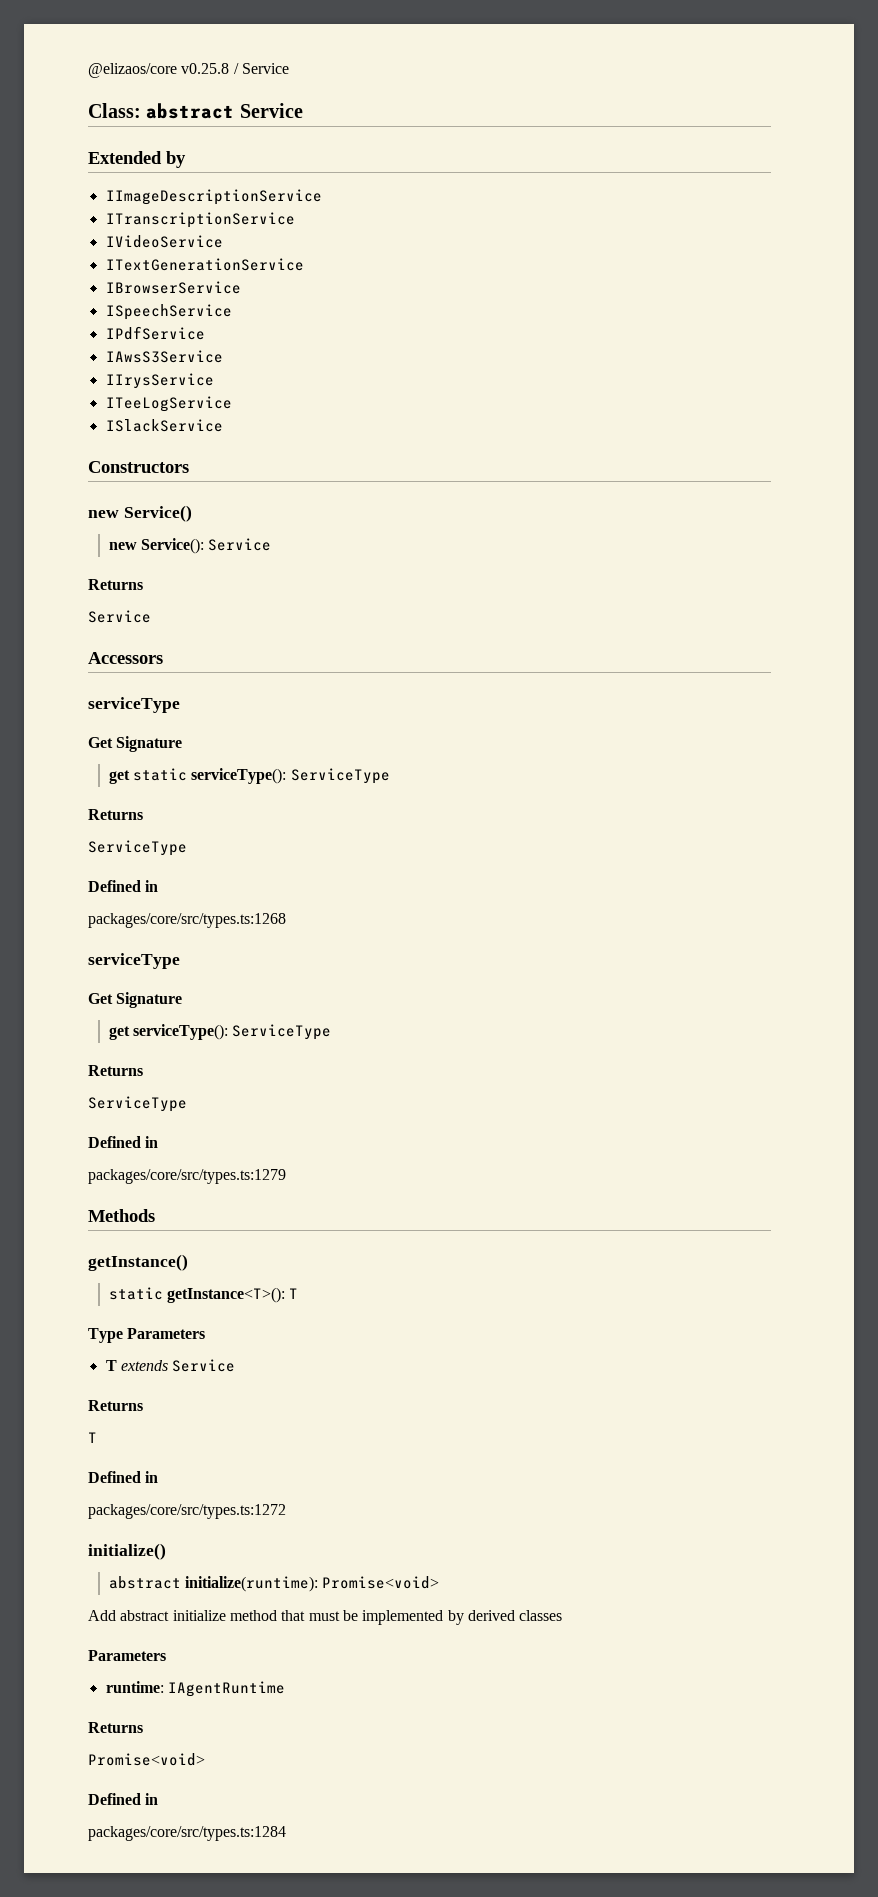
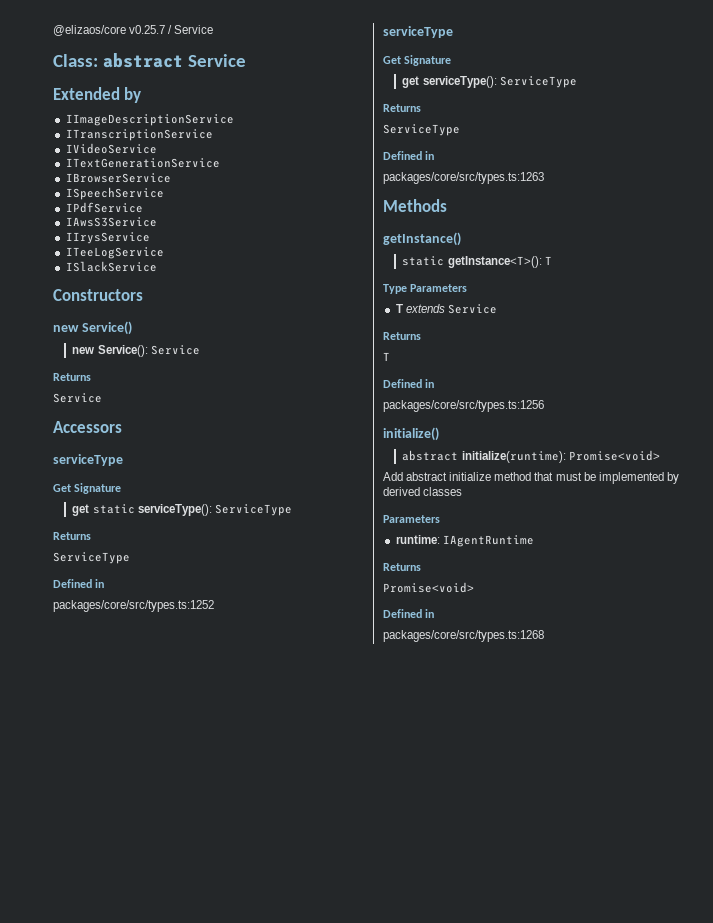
[181,63,230,74] v0.25.8 -> [129,25,166,34] v0.25.7
[88,913,286,928] packages/core/src/types.ts:1268 -> [53,600,214,612] packages/core/src/types.ts:1252
[88,1169,286,1184] packages/core/src/types.ts:1279 -> [383,172,544,184] packages/core/src/types.ts:1263
[88,1504,286,1519] packages/core/src/types.ts:1272 -> [383,400,544,412] packages/core/src/types.ts:1256
[88,1826,286,1841] packages/core/src/types.ts:1284 -> [383,630,544,642] packages/core/src/types.ts:1268

